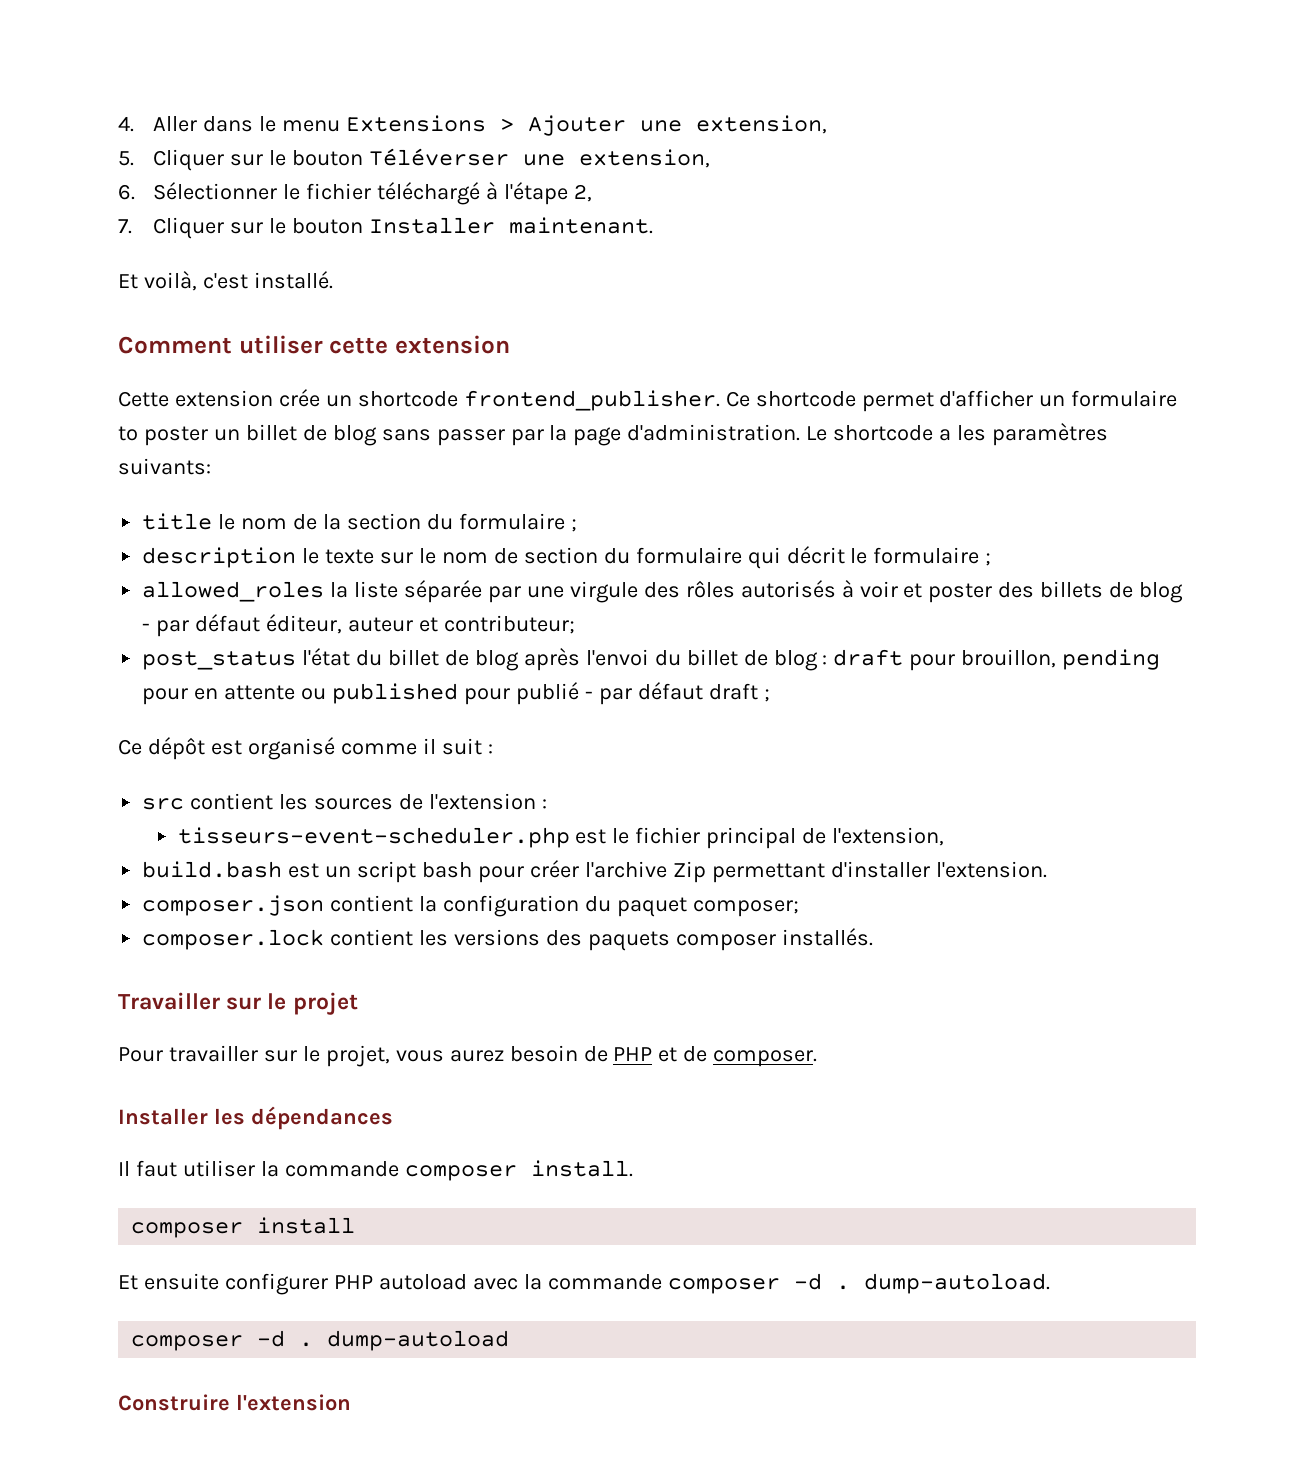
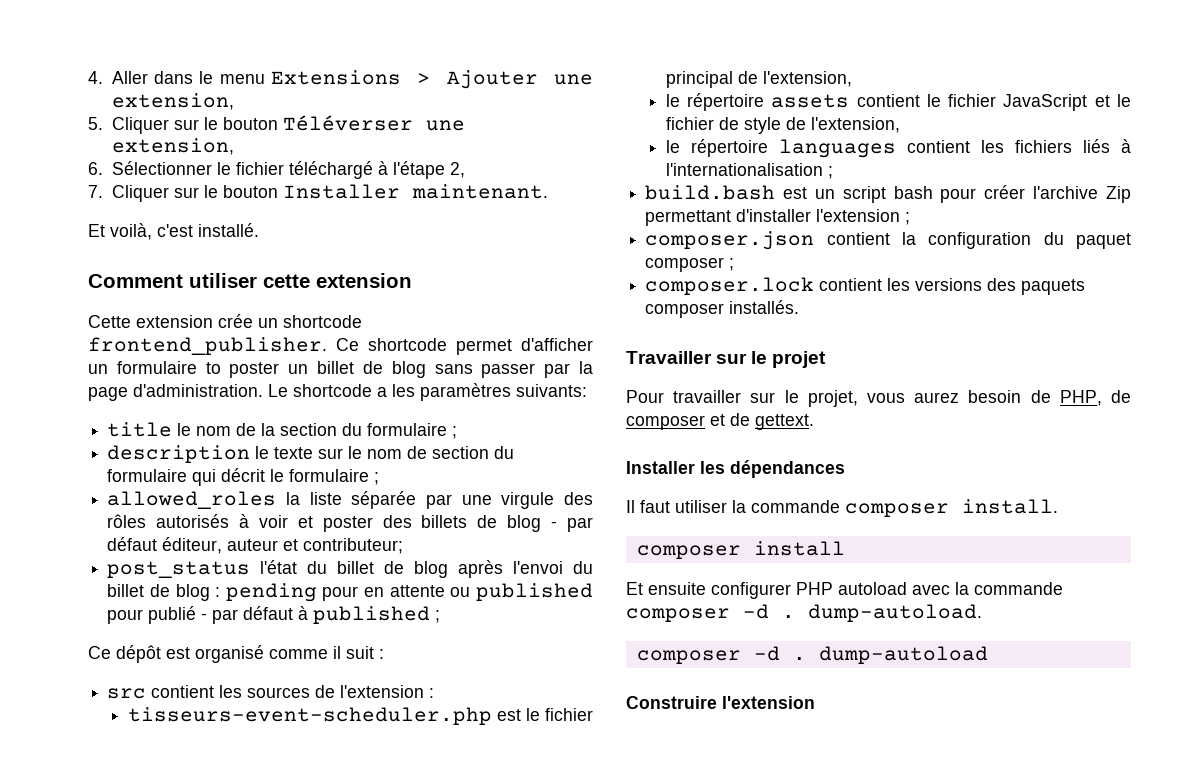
[833,649,1057,671] draft pour brouillon, -> (221, 592) none
[708,683,758,700] draft -> [298,606,431,624] à published
(945, 836) none -> [665,93,1131,111] [665,117,900,134] [665,139,1131,158] [665,163,833,179] // le répertoire assets contient le fichier JavaScript et le fichier de style de l'extension, // le répertoire languages contient les fichiers liés à l'internationalisation ;
[935,861,1047,878] l'extension. -> [816,209,911,225] l'extension ;
[692,900,799,917] composer; -> [645,257,735,272] composer ;
[613,1047,653,1061] PHP -> [1059,390,1131,406] [626,415,705,430] PHP, de composer
[713,1050,818,1067] composer. -> [755,414,814,430] gettext.

